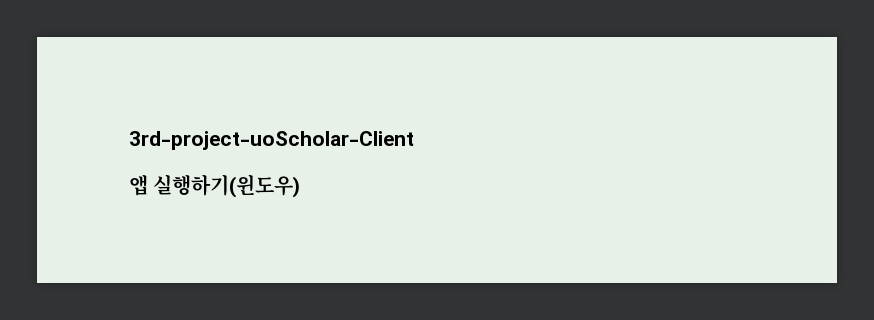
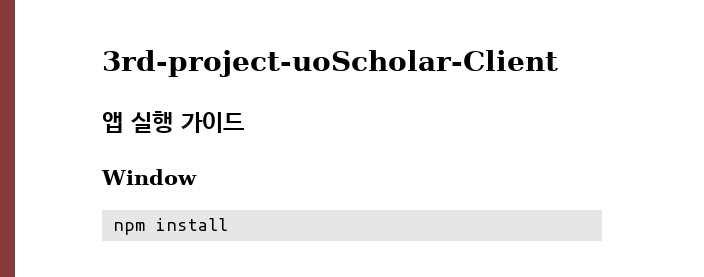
[153,174,301,198] 실행하기(윈도우) -> [131,111,244,133] [101,169,197,185] [113,218,229,235] 실행 가이드 // Window // npm install

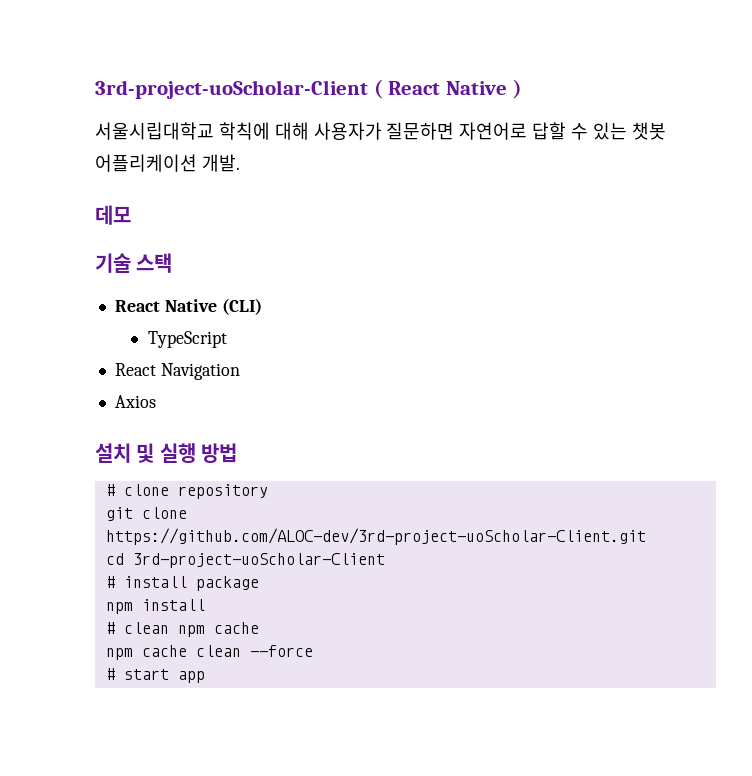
[102,50,558,77] [102,111,244,133] [101,169,197,185] [113,218,229,235] 3rd-project-uoScholar-Client // 앱 실행 가이드 // Window // npm install -> [95,79,522,99] [95,122,666,140] [95,154,240,172] [95,205,131,225] [95,253,173,273] [114,298,262,315] [147,331,227,348] [114,363,240,380] [114,395,156,408] [95,443,238,463] [105,484,268,499] [105,507,187,521] [105,528,646,545] [105,553,385,568] [105,576,259,591] [105,599,205,614] [105,622,259,637] [105,645,313,660] [105,668,205,683] 3rd-project-uoScholar-Client ( React Native ) // 서울시립대학교 학칙에 대해 사용자가 질문하면 자연어로 답할 수 있는 챗봇 어플리케이션 개발. // 데모 // 기술 스택 // React Native (CLI) // TypeScript // React Navigation // Axios // 설치 및 실행 방법 // # clone repository // git clone https://github.com/ALOC-dev/3rd-project-uoScholar-Client.git // cd 3rd-project-uoScholar-Client // # install package // npm install // # clean npm cache // npm cache clean --force // # start app

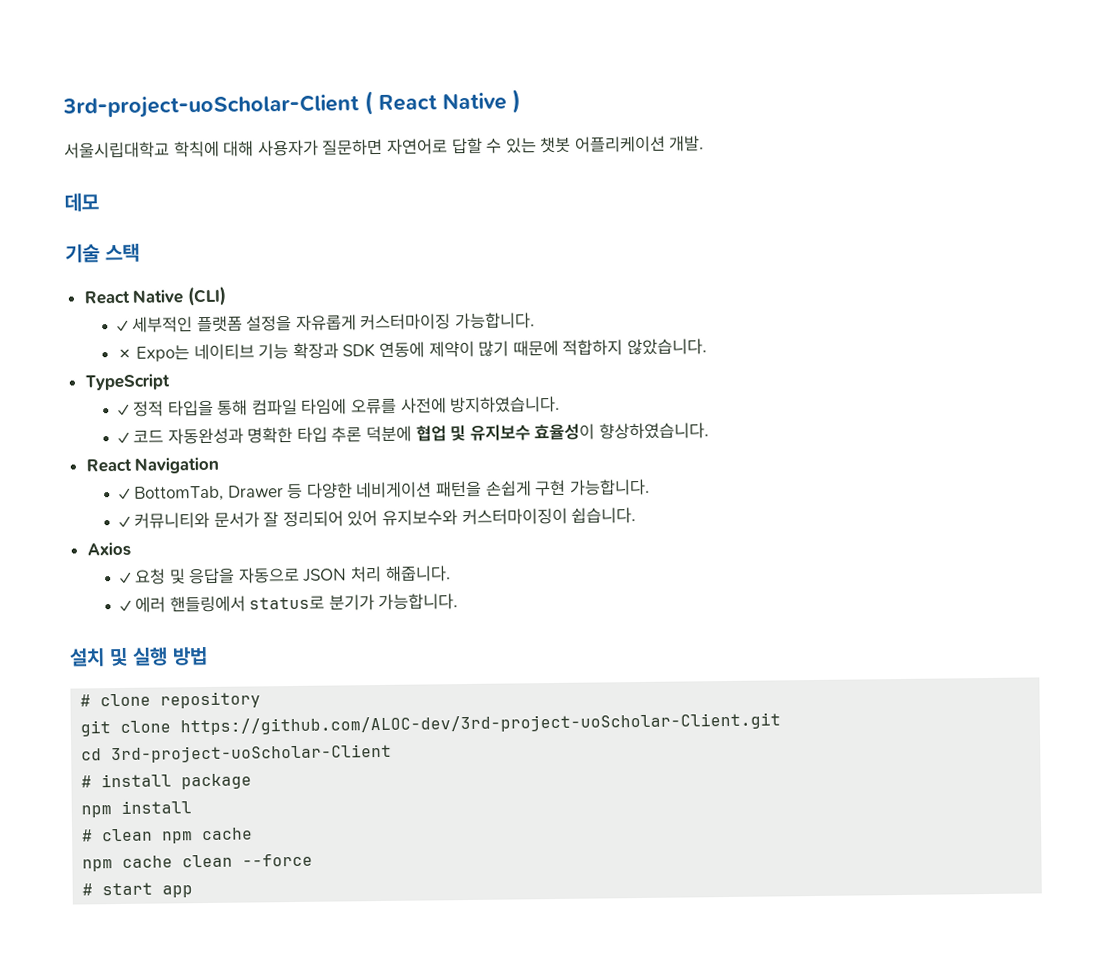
[147,331,227,348] [114,363,240,380] [114,395,156,408] TypeScript // React Navigation // Axios -> [117,312,536,333] [117,338,707,362] [84,373,170,391] [118,395,561,417] [118,422,709,445] [85,456,220,474] [119,478,650,502] [119,507,637,529] [86,541,131,557] [120,565,451,585] [120,593,459,613] ✓ 세부적인 플랫폼 설정을 자유롭게 커스터마이징 가능합니다. // ✗ Expo는 네이티브 기능 확장과 SDK 연동에 제약이 많기 때문에 적합하지 않았습니다. // TypeScript // ✓ 정적 타입을 통해 컴파일 타임에 오류를 사전에 방지하였습니다. // ✓ 코드 자동완성과 명확한 타입 추론 덕분에 협업 및 유지보수 효율성이 향상하였습니다. // React Navigation // ✓ BottomTab, Drawer 등 다양한 네비게이션 패턴을 손쉽게 구현 가능합니다. // ✓ 커뮤니티와 문서가 잘 정리되어 있어 유지보수와 커스터마이징이 쉽습니다. // Axios // ✓ 요청 및 응답을 자동으로 JSON 처리 해줍니다. // ✓ 에러 핸들링에서 status로 분기가 가능합니다.

